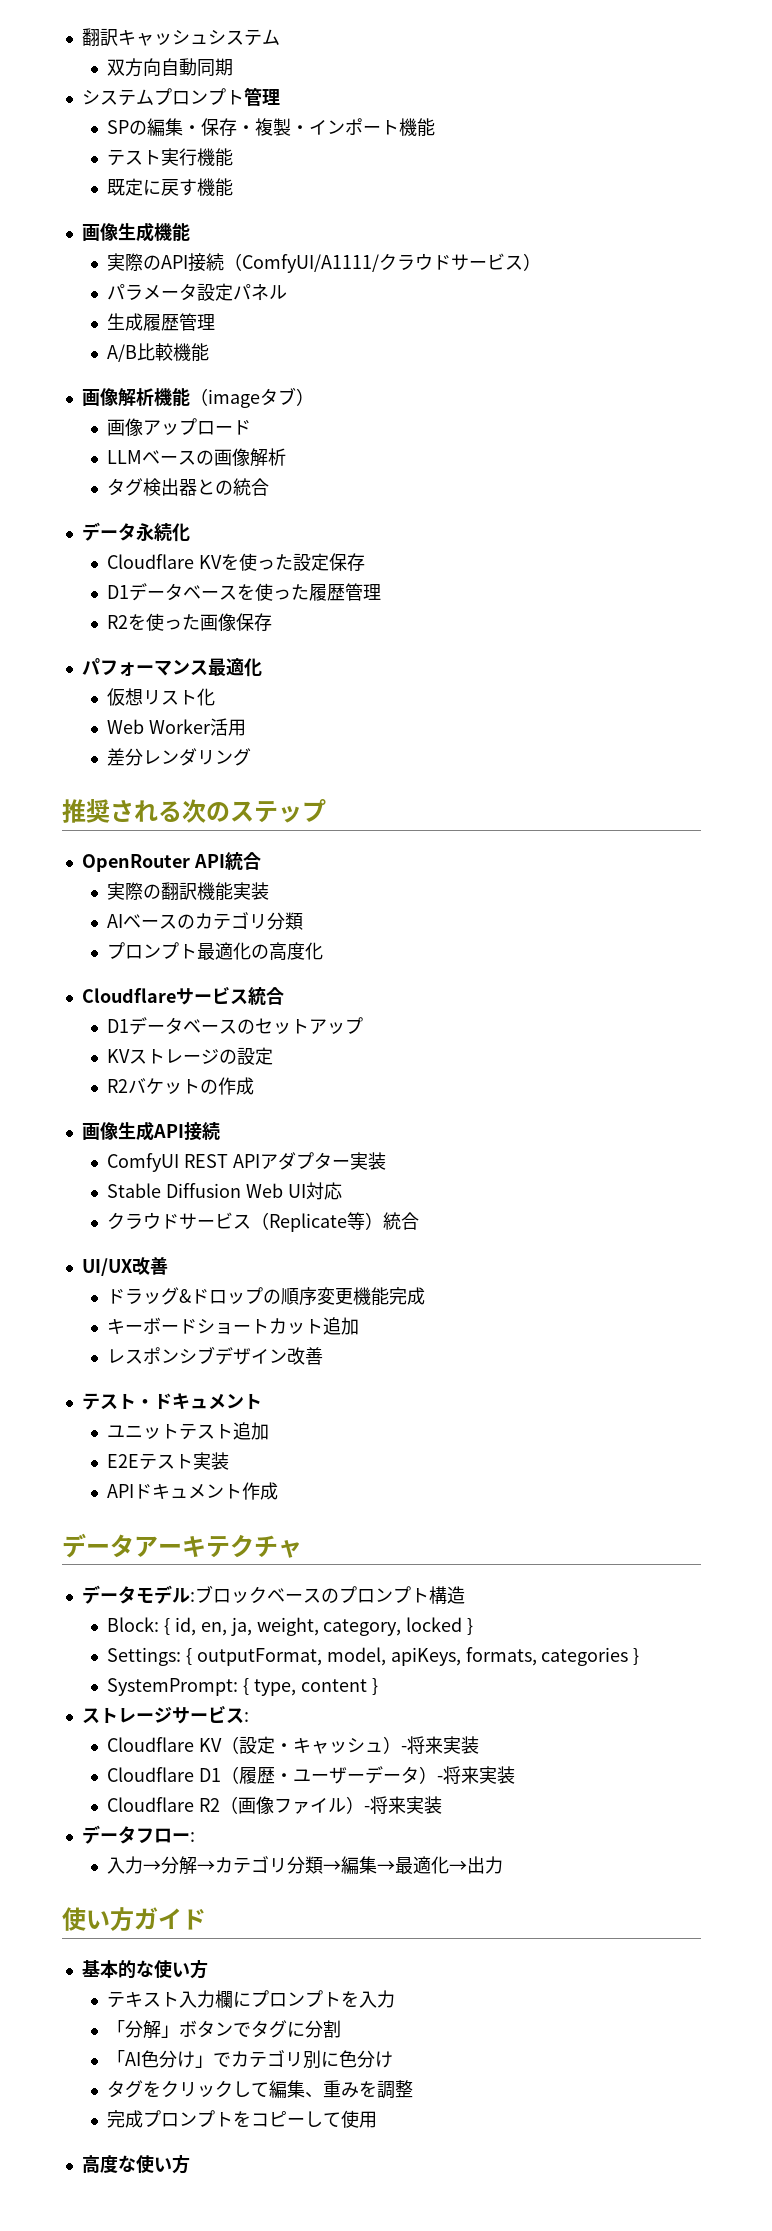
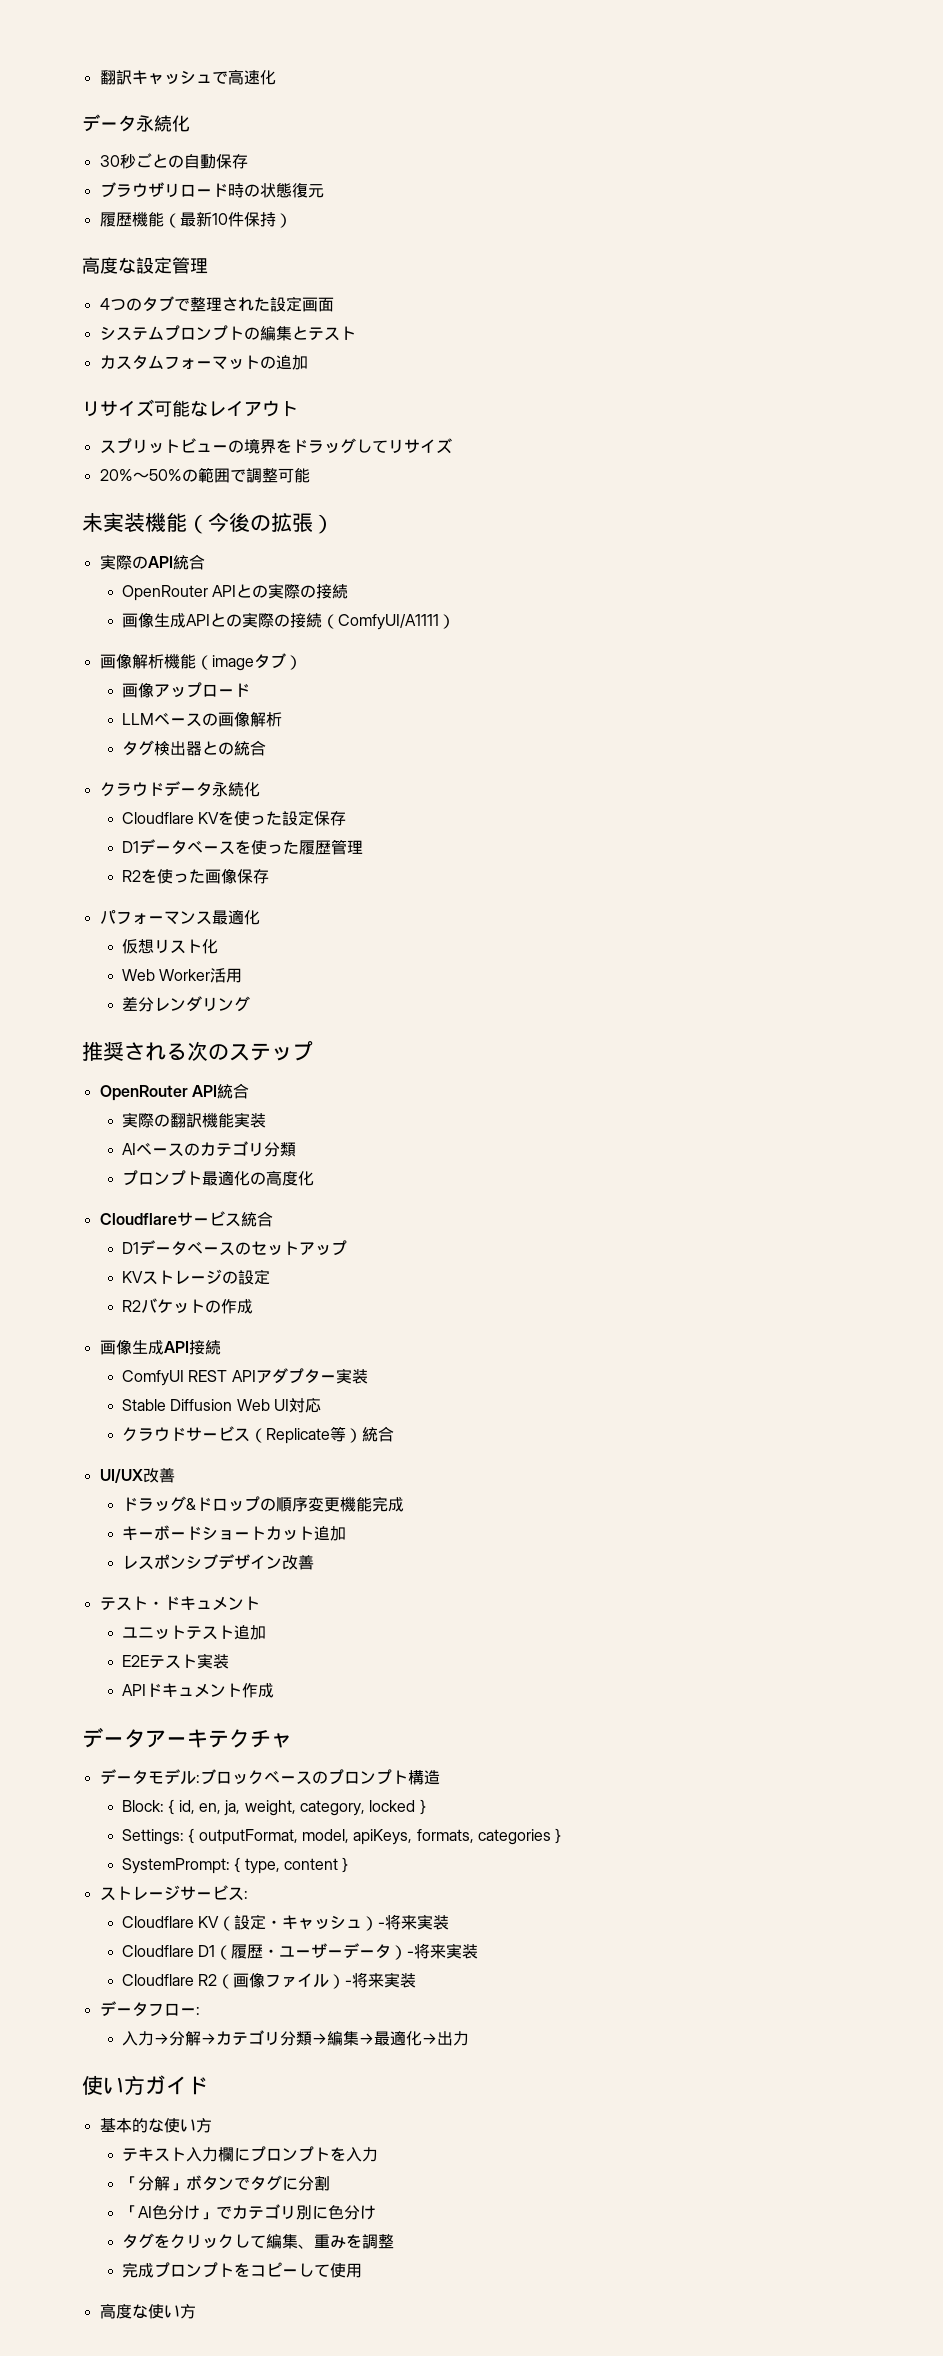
[207,29,280,46] [107,58,234,77] システム // 双方向自動同期 -> [211,69,276,85] [82,114,190,132] [99,153,248,169] [99,182,324,198] [99,211,292,228] [82,257,208,274] [99,296,334,312] で高速化 // データ永続化 // 30秒ごとの自動保存 // ブラウザリロード時の状態復元 // 履歴機能（最新10件保持） // 高度な設定管理 // 4つのタブで整理された設定画面
[243,87,280,107] [107,118,436,137] [107,148,234,167] [107,178,234,197] [81,222,190,242] [107,253,542,273] [107,283,288,301] [107,313,216,331] [107,343,210,362] 管理 // SPの編集・保存・複製・インポート機能 // テスト実行機能 // 既定に戻す機能 // 画像生成機能 // 実際のAPI接続（ComfyUI/A1111/クラウドサービス） // パラメータ設定パネル // 生成履歴管理 // A/B比較機能 -> [243,326,356,341] [99,355,308,370] [82,399,298,417] [99,438,452,454] [99,467,310,483] [82,512,334,534] [99,554,205,570] [122,583,349,601] [122,612,456,630] の編集とテスト // カスタムフォーマットの追加 // リサイズ可能なレイアウト // スプリットビューの境界をドラッグしてリサイズ // 20%〜50%の範囲で調整可能 // 未実装機能（今後の拡張） // 実際のAPI統合 // OpenRouter APIとの実際の接続 // 画像生成APIとの実際の接続（ComfyUI/A1111）
(270, 487) none -> [99,782,164,797] クラウド

